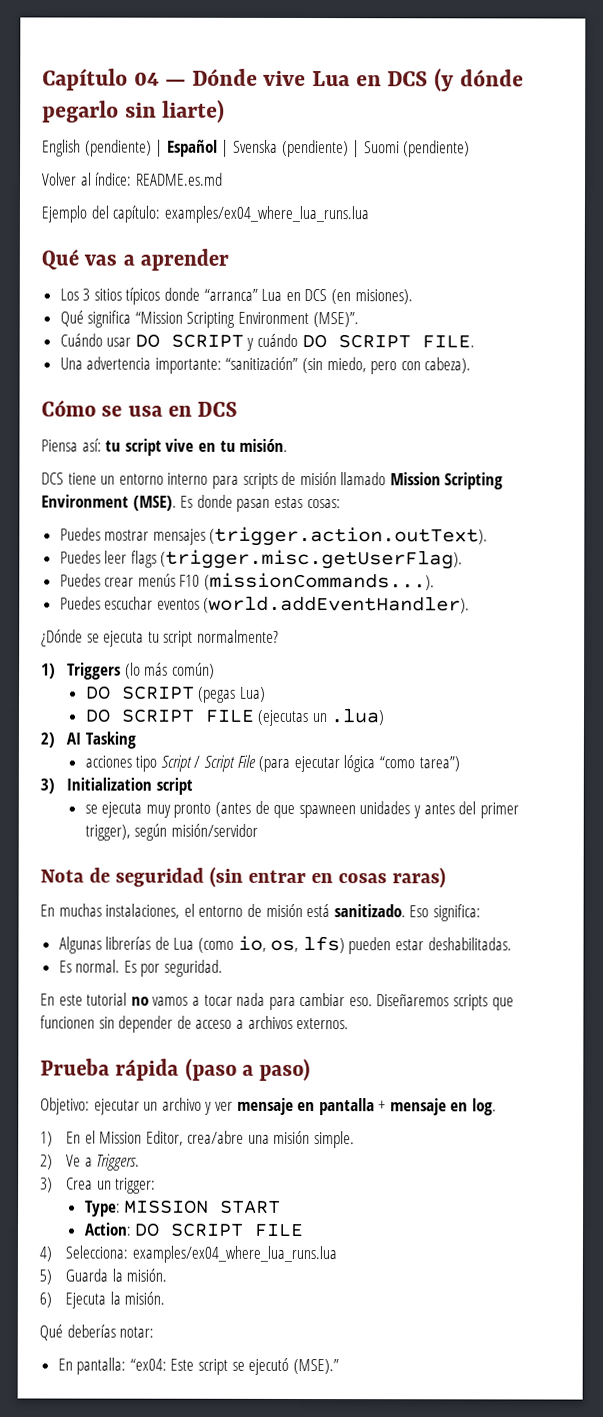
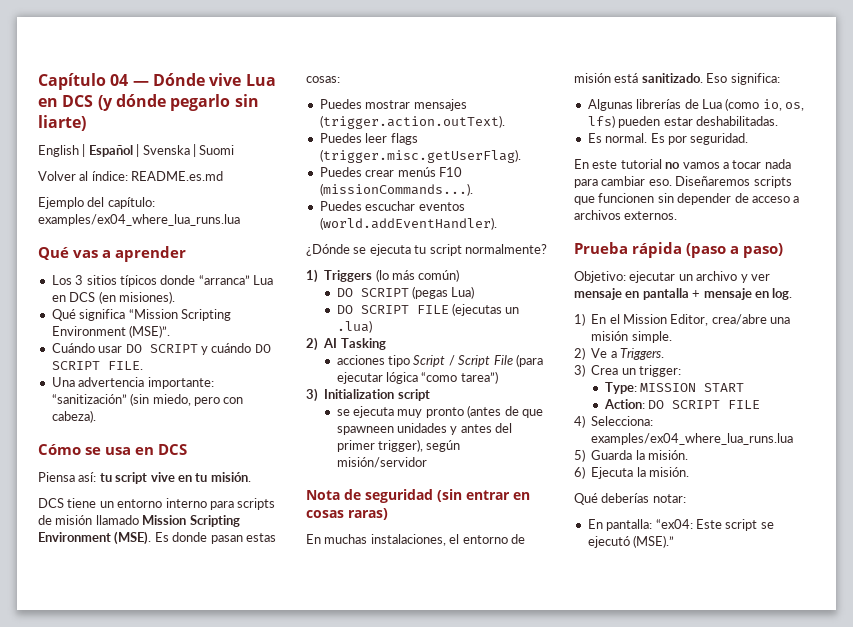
[84,139,152,157] (pendiente) -> (79, 151) none
[281,139,349,158] (pendiente) -> (190, 150) none
[403,140,471,158] (pendiente) -> (235, 150) none

